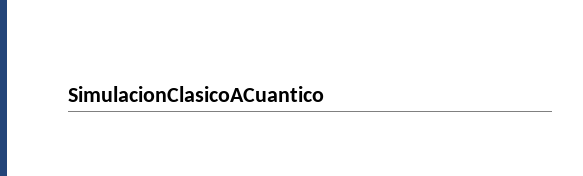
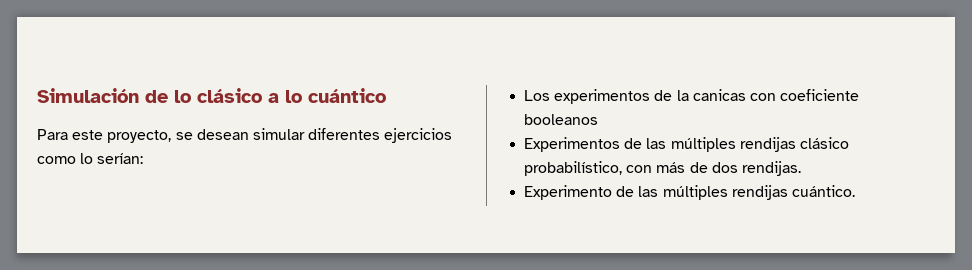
[68,86,324,102] SimulacionClasicoACuantico -> [37,88,386,103] [37,128,453,143] [37,153,144,164] [524,89,860,104] [524,114,599,125] [524,137,849,152] [524,161,801,176] [524,185,855,200] Simulación de lo clásico a lo cuántico // Para este proyecto, se desean simular diferentes ejercicios como lo serían: // Los experimentos de la canicas con coeficiente booleanos // Experimentos de las múltiples rendijas clásico probabilístico, con más de dos rendijas. // Experimento de las múltiples rendijas cuántico.

